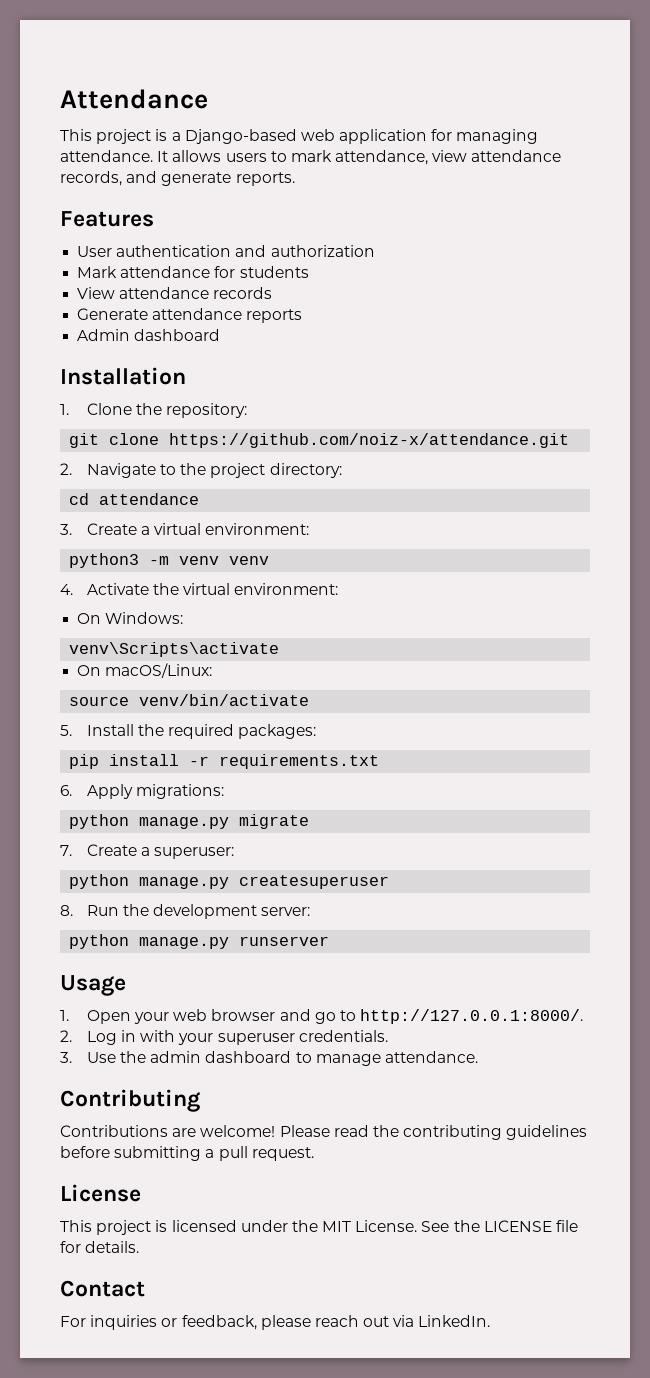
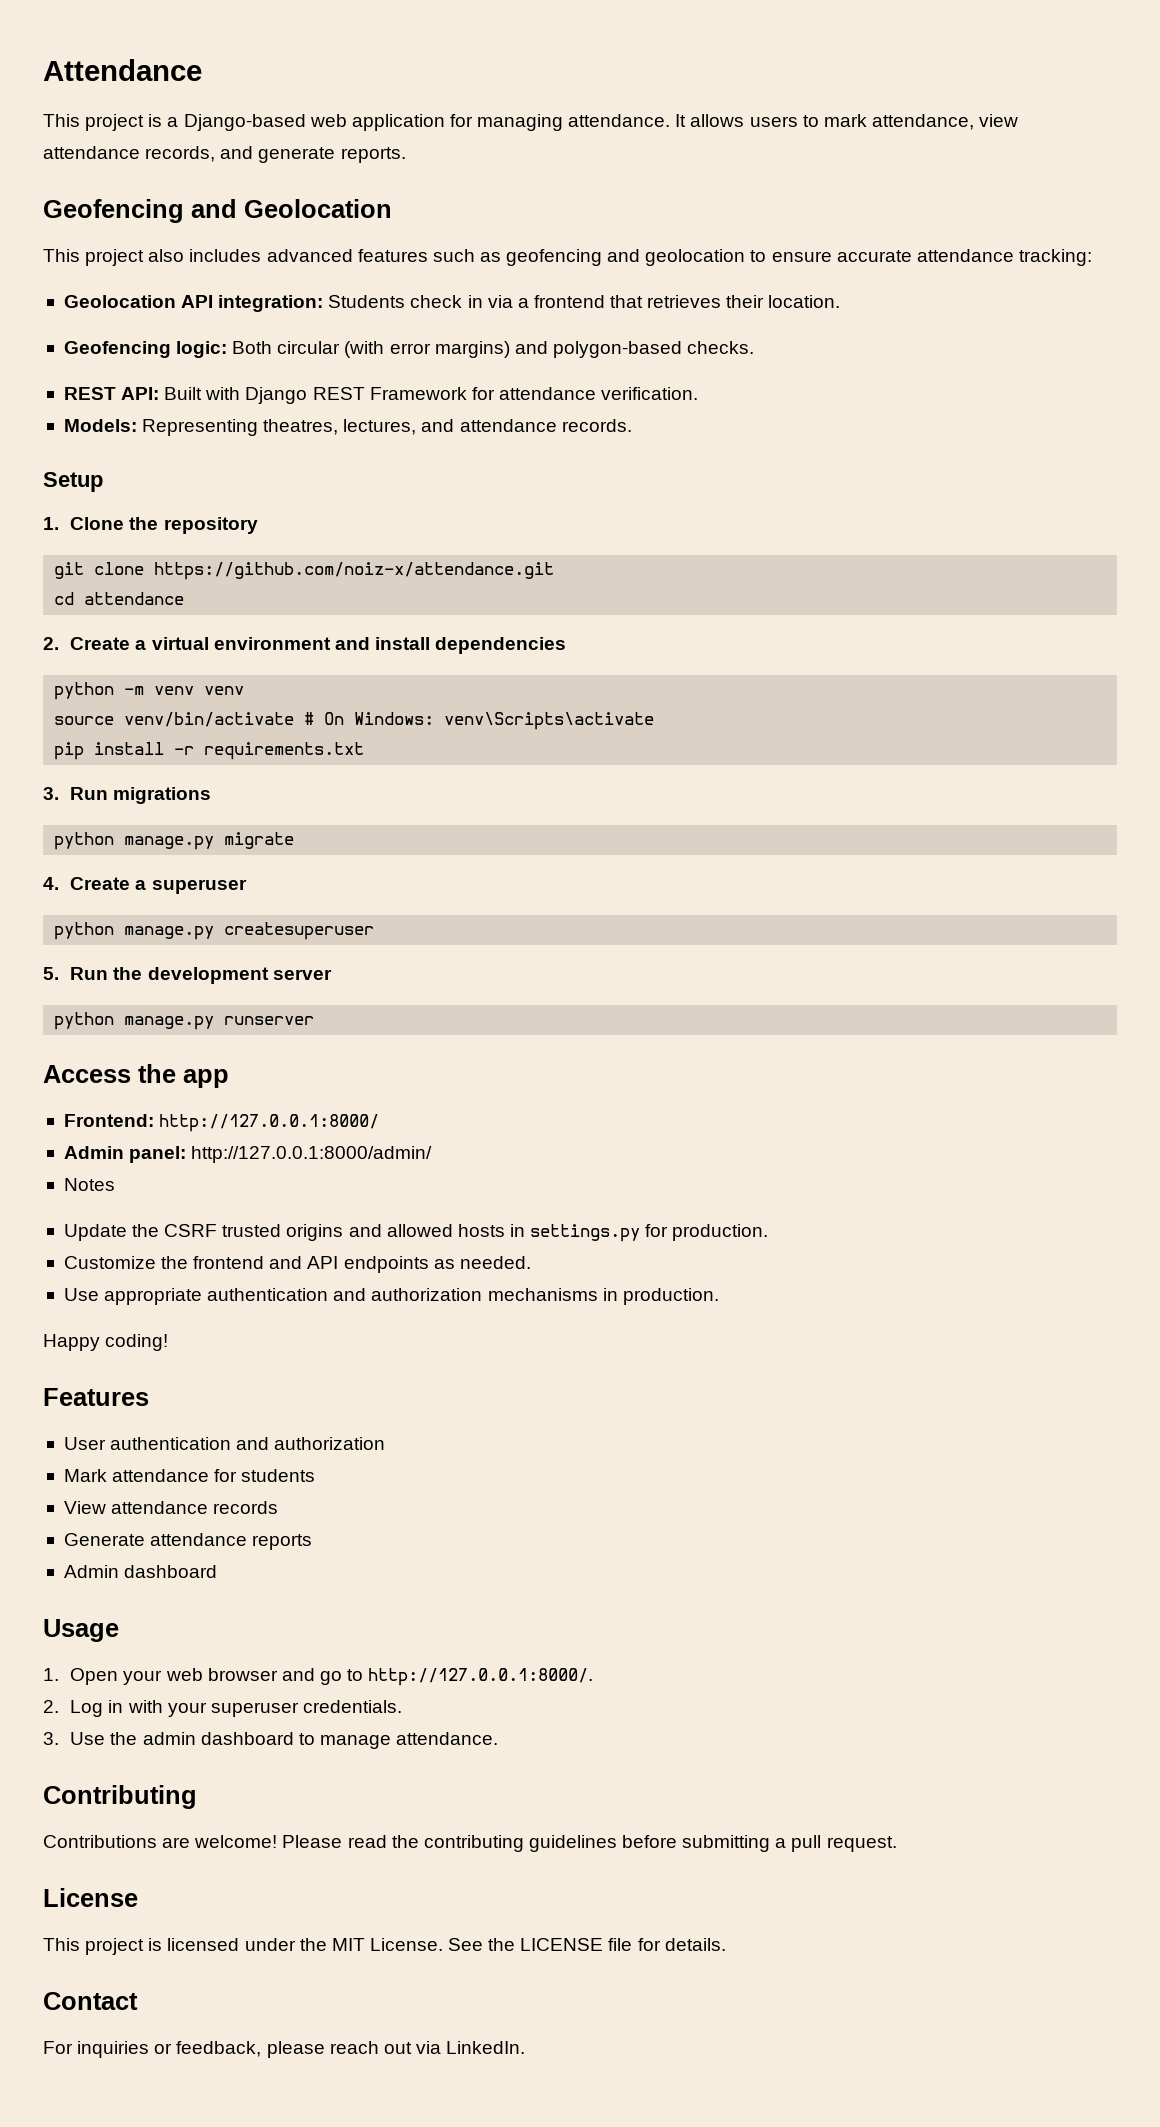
(295, 179) none -> [43,199,392,223] [43,249,1092,266] [63,295,841,312] [63,341,755,358] [63,387,699,404] [63,419,632,436] [43,472,103,492] [43,517,258,534] [54,562,555,580] [54,592,185,605] [43,637,567,654] [54,682,245,700] [54,712,655,730] [54,742,365,760] [43,787,212,804] [54,832,295,850] [43,877,247,894] [54,922,375,940] [43,967,332,984] [54,1012,315,1030] [43,1064,229,1088] [63,1114,380,1132] [63,1146,433,1163] [63,1178,115,1191] [63,1224,769,1242] [63,1256,531,1273] [63,1288,719,1305] [43,1334,169,1351] // Geofencing and Geolocation // This project also includes advanced features such as geofencing and geolocation to ensure accurate attendance tracking: // Geolocation API integration: Students check in via a frontend that retrieves their location. // Geofencing logic: Both circular (with error margins) and polygon-based checks. // REST API: Built with Django REST Framework for attendance verification. // Models: Representing theatres, lectures, and attendance records. // Setup // 1. Clone the repository // git clone https://github.com/noiz-x/attendance.git // cd attendance // 2. Create a virtual environment and install dependencies // python -m venv venv // source venv/bin/activate # On Windows: venv\Scripts\activate // pip install -r requirements.txt // 3. Run migrations // python manage.py migrate // 4. Create a superuser // python manage.py createsuperuser // 5. Run the development server // python manage.py runserver // Access the app // Frontend: http://127.0.0.1:8000/ // Admin panel: http://127.0.0.1:8000/admin/ // Notes // Update the CSRF trusted origins and allowed hosts in settings.py for production. // Customize the frontend and API endpoints as needed. // Use appropriate authentication and authorization mechanisms in production. // Happy coding!
[60,367,186,385] [60,403,248,418] [69,433,570,448] [60,463,342,478] [69,493,200,505] [60,523,310,535] [69,553,270,568] [60,583,339,595] [77,612,184,624] [69,642,280,657] [77,663,213,678] [69,694,310,706] [60,724,317,739] [69,754,380,769] [60,784,225,799] [69,814,310,829] [60,844,235,859] [69,874,390,889] [60,904,311,919] [69,934,330,949] // Installation // 1. Clone the repository: // git clone https://github.com/noiz-x/attendance.git // 2. Navigate to the project directory: // cd attendance // 3. Create a virtual environment: // python3 -m venv venv // 4. Activate the virtual environment: // On Windows: // venv\Scripts\activate // On macOS/Linux: // source venv/bin/activate // 5. Install the required packages: // pip install -r requirements.txt // 6. Apply migrations: // python manage.py migrate // 7. Create a superuser: // python manage.py createsuperuser // 8. Run the development server: // python manage.py runserver -> (218, 1571) none

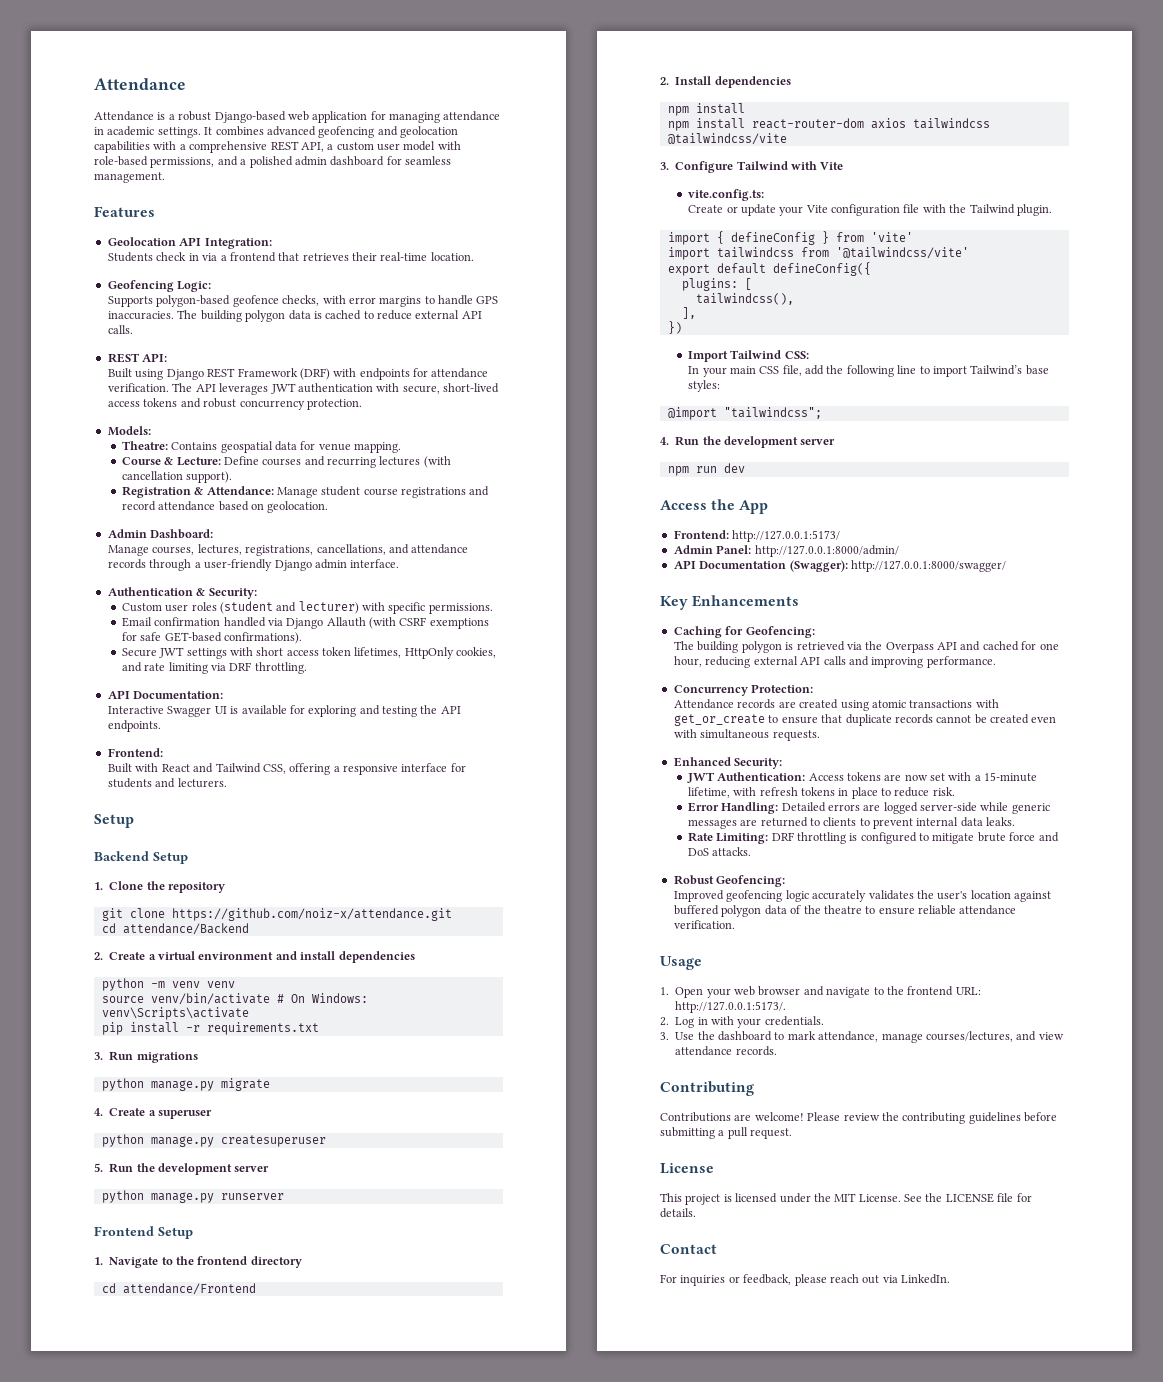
[43,114,145,131] This project -> [94,111,154,121] Attendance
(179, 122) none -> [178,111,212,121] robust
[568,114,1019,130] [43,146,406,163] [43,199,392,223] [43,249,1092,266] attendance. It allows users to mark attendance, view attendance records, and generate reports. // Geofencing and Geolocation // This project also includes advanced features such as geofencing and geolocation to ensure accurate attendance tracking: -> [443,111,501,121] [94,126,458,138] [94,141,461,153] [94,156,451,168] [94,172,165,183] [94,206,155,217] attendance in academic settings. It combines advanced geofencing and geolocation capabilities with a comprehensive REST API, a custom user model with role-based permissions, and a polished admin dashboard for seamless management. // Features
[218,295,324,312] integration: -> [204,238,272,249] Integration: //
(765, 301) none -> [380,252,428,261] real-time
[176,341,755,358] logic: Both circular (with error margins) and polygon-based checks. -> [177,281,212,292] [108,295,499,307] [108,310,482,322] [108,325,134,334] Logic: // Supports polygon-based geofence checks, with error margins to handle GPS inaccuracies. The building polygon data is cached to reduce external API calls.
[164,387,241,400] Built with -> [108,368,164,380] // Built using
(467, 393) none -> [299,368,410,380] (DRF) with endpoints
[63,419,632,436] // Models: Representing theatres, lectures, and attendance records. // -> [172,383,500,395] [108,398,362,410] [107,426,151,436] [121,441,402,453] [121,456,451,468] [121,471,233,483] [121,486,490,498] [121,501,329,513] [107,529,214,539] [108,544,469,556] [108,559,400,571] [107,587,257,599] [121,601,493,614] [121,617,489,629] [121,632,302,644] [121,647,497,659] [121,662,307,674] [107,690,224,699] [108,705,461,717] [108,720,162,732] [107,748,163,757] [108,763,466,775] [108,778,227,788] [94,814,134,828] [94,851,149,861] The API leverages JWT authentication with secure, short-lived access tokens and robust concurrency protection. // Models: // Theatre: Contains geospatial data for venue mapping. // Course & Lecture: Define courses and recurring lectures (with cancellation support). // Registration & Attendance: Manage student course registrations and record attendance based on geolocation. // Admin Dashboard: // Manage courses, lectures, registrations, cancellations, and attendance records through a user-friendly Django admin interface. // Authentication & Security: // Custom user roles (student and lecturer) with specific permissions. // Email confirmation handled via Django Allauth (with CSRF exemptions for safe GET-based confirmations). // Secure JWT settings with short access token lifetimes, HttpOnly cookies, and rate limiting via DRF throttling. // API Documentation: // Interactive Swagger UI is available for exploring and testing the API endpoints. // Frontend: // Built with React and Tailwind CSS, offering a responsive interface for students and lecturers. // Setup // Backend
[84,592,185,605] attendance -> [122,923,249,935] attendance/Backend
(315, 1020) none -> [94,1226,193,1239] [94,1256,302,1268] [101,1283,256,1295] [660,76,791,88] [667,103,745,116] [667,118,990,131] [667,133,787,145] [660,161,844,173] [687,189,764,201] [688,204,1052,216] [667,231,913,245] [667,247,969,260] [667,262,871,276] [681,278,752,291] [695,293,794,305] [681,307,696,319] [667,321,682,334] [687,350,809,362] [688,365,1049,377] [688,380,721,392] [667,407,822,420] [660,436,836,448] [667,463,745,476] // Frontend Setup // 1. Navigate to the frontend directory // cd attendance/Frontend // 2. Install dependencies // npm install // npm install react-router-dom axios tailwindcss @tailwindcss/vite // 3. Configure Tailwind with Vite // vite.config.ts: // Create or update your Vite configuration file with the Tailwind plugin. // import { defineConfig } from 'vite' // import tailwindcss from '@tailwindcss/vite' // export default defineConfig({ // plugins: [ // tailwindcss(), // ], // }) // Import Tailwind CSS: // In your main CSS file, add the following line to import Tailwind’s base styles: // @import "tailwindcss"; // 4. Run the development server // npm run dev
[183,1069,229,1088] [63,1114,380,1132] [63,1146,187,1163] app // Frontend: http://127.0.0.1:8000/ // Admin panel: -> [739,500,769,514] [673,530,841,542] [673,545,752,554] App // Frontend: http://127.0.0.1:5173/ // Admin Panel:
[63,1178,115,1191] [63,1224,769,1242] [63,1256,531,1273] [63,1288,719,1305] [43,1334,169,1351] [43,1388,149,1406] [63,1437,386,1450] [63,1469,316,1482] [63,1501,279,1514] [63,1533,313,1550] [63,1565,218,1578] Notes // Update the CSRF trusted origins and allowed hosts in settings.py for production. // Customize the frontend and API endpoints as needed. // Use appropriate authentication and authorization mechanisms in production. // Happy coding! // Features // User authentication and authorization // Mark attendance for students // View attendance records // Generate attendance reports // Admin dashboard -> [673,560,1006,572] [660,595,800,610] [673,626,815,638] [674,641,1059,653] [674,656,996,668] [673,684,814,696] [674,699,999,711] [674,714,1057,726] [674,729,820,741] [673,757,783,769] [686,772,1038,783] [687,787,955,799] [687,802,1050,814] [687,817,1016,829] [687,832,1059,844] [687,847,752,856] [673,875,786,887] [674,890,1052,902] [674,905,1017,917] [674,920,736,929] API Documentation (Swagger): http://127.0.0.1:8000/swagger/ // Key Enhancements // Caching for Geofencing: // The building polygon is retrieved via the Overpass API and cached for one hour, reducing external API calls and improving performance. // Concurrency Protection: // Attendance records are created using atomic transactions with get_or_create to ensure that duplicate records cannot be created even with simultaneous requests. // Enhanced Security: // JWT Authentication: Access tokens are now set with a 15-minute lifetime, with refresh tokens in place to reduce risk. // Error Handling: Detailed errors are logged server-side while generic messages are returned to clients to prevent internal data leaks. // Rate Limiting: DRF throttling is configured to mitigate brute force and DoS attacks. // Robust Geofencing: // Improved geofencing logic accurately validates the user's location against buffered polygon data of the theatre to ensure reliable attendance verification.
[319,1668,594,1686] go to http://127.0.0.1:8000/. -> [826,986,981,998] [675,1001,787,1013] navigate to the frontend URL: http://127.0.0.1:5173/.
[210,1702,299,1717] superuser -> (762, 1023) none
[142,1732,196,1745] admin -> (715, 1035) none
[319,1732,499,1749] manage attendance. -> [787,1031,1064,1043] [675,1046,777,1056] mark attendance, manage courses/lectures, and view attendance records.
[347,1835,387,1848] read -> [843,1113,880,1121] review

